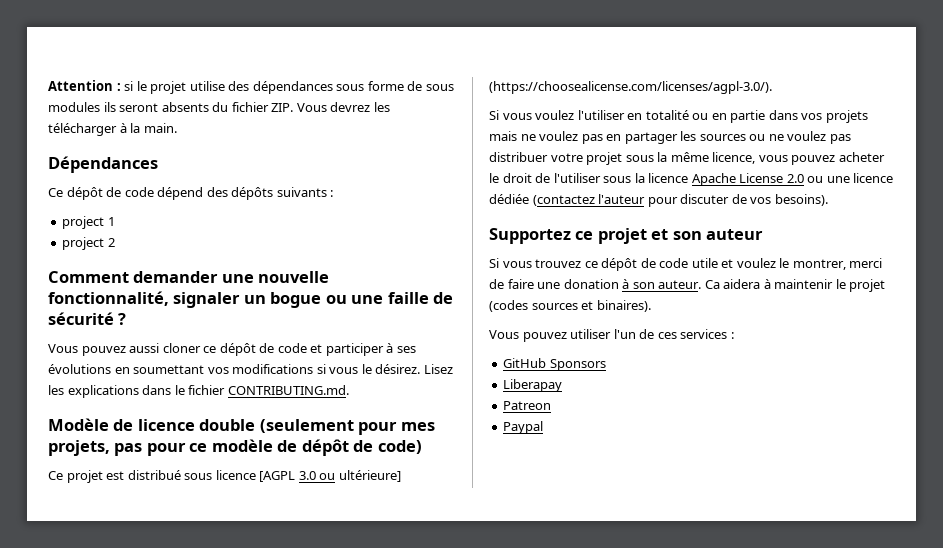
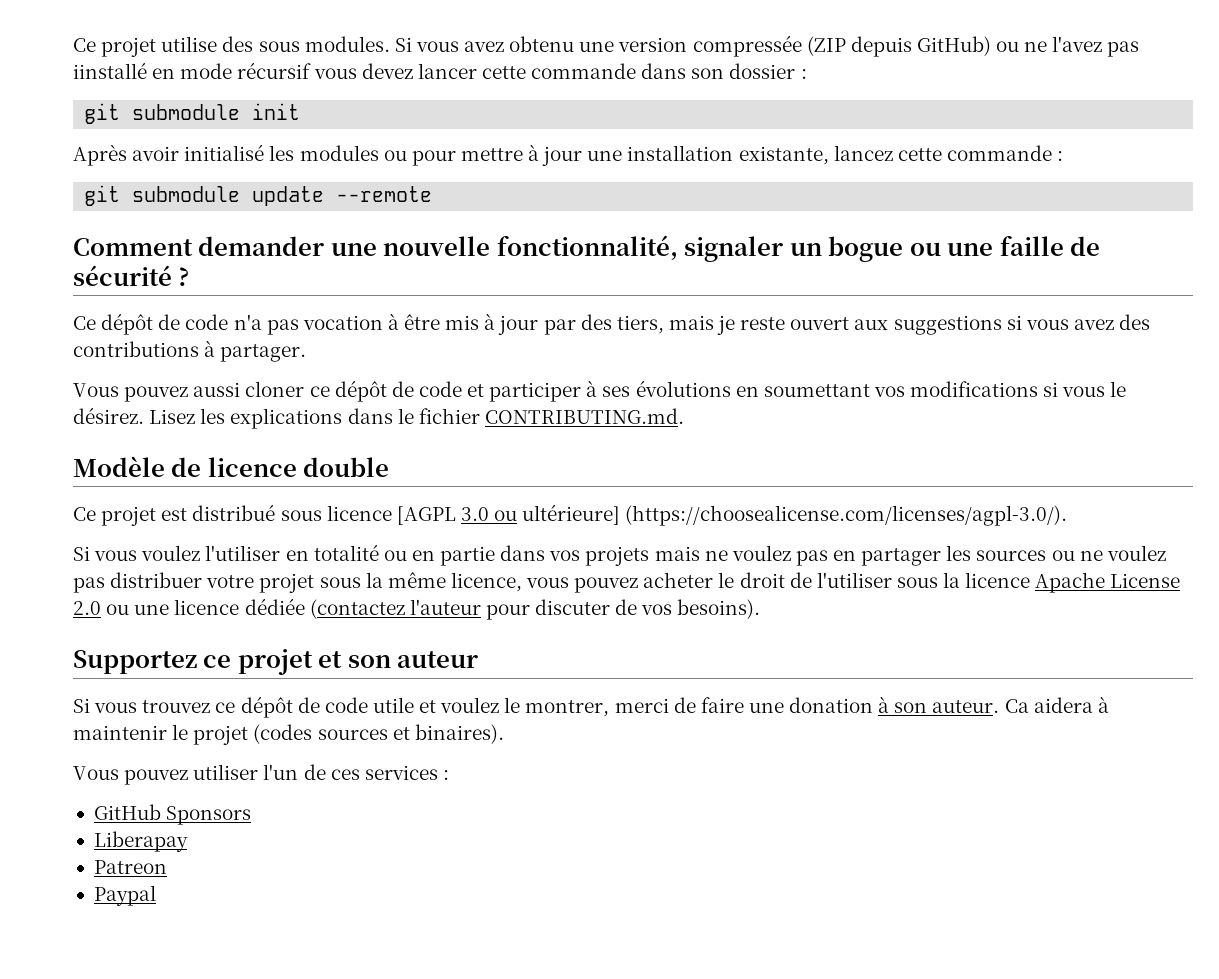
[48,80,454,94] [48,102,390,112] [48,123,177,136] [48,156,158,173] [48,187,334,200] [62,216,115,229] [62,237,115,250] Attention : si le projet utilise des dépendances sous forme de sous modules ils seront absents du fichier ZIP. Vous devrez les télécharger à la main. // Dépendances // Ce dépôt de code dépend des dépôts suivants : // project 1 // project 2 -> [73,35,1140,57] [73,62,807,79] [84,103,301,124] [73,144,1064,166] [84,185,433,206] Ce projet utilise des sous modules. Si vous avez obtenu une version compressée (ZIP depuis GitHub) ou ne l'avez pas iinstallé en mode récursif vous devez lancer cette commande dans son dossier : // git submodule init // Après avoir initialisé les modules ou pour mettre à jour une installation existante, lancez cette commande : // git submodule update --remote
(127, 319) none -> [73,313,1151,335] [73,340,307,362] // Ce dépôt de code n'a pas vocation à être mis à jour par des tiers, mais je reste ouvert aux suggestions si vous avez des contributions à partager.
[259,419,435,435] [48,439,422,456] (seulement pour mes projets, pas pour ce modèle de dépôt de code) -> (390, 467) none

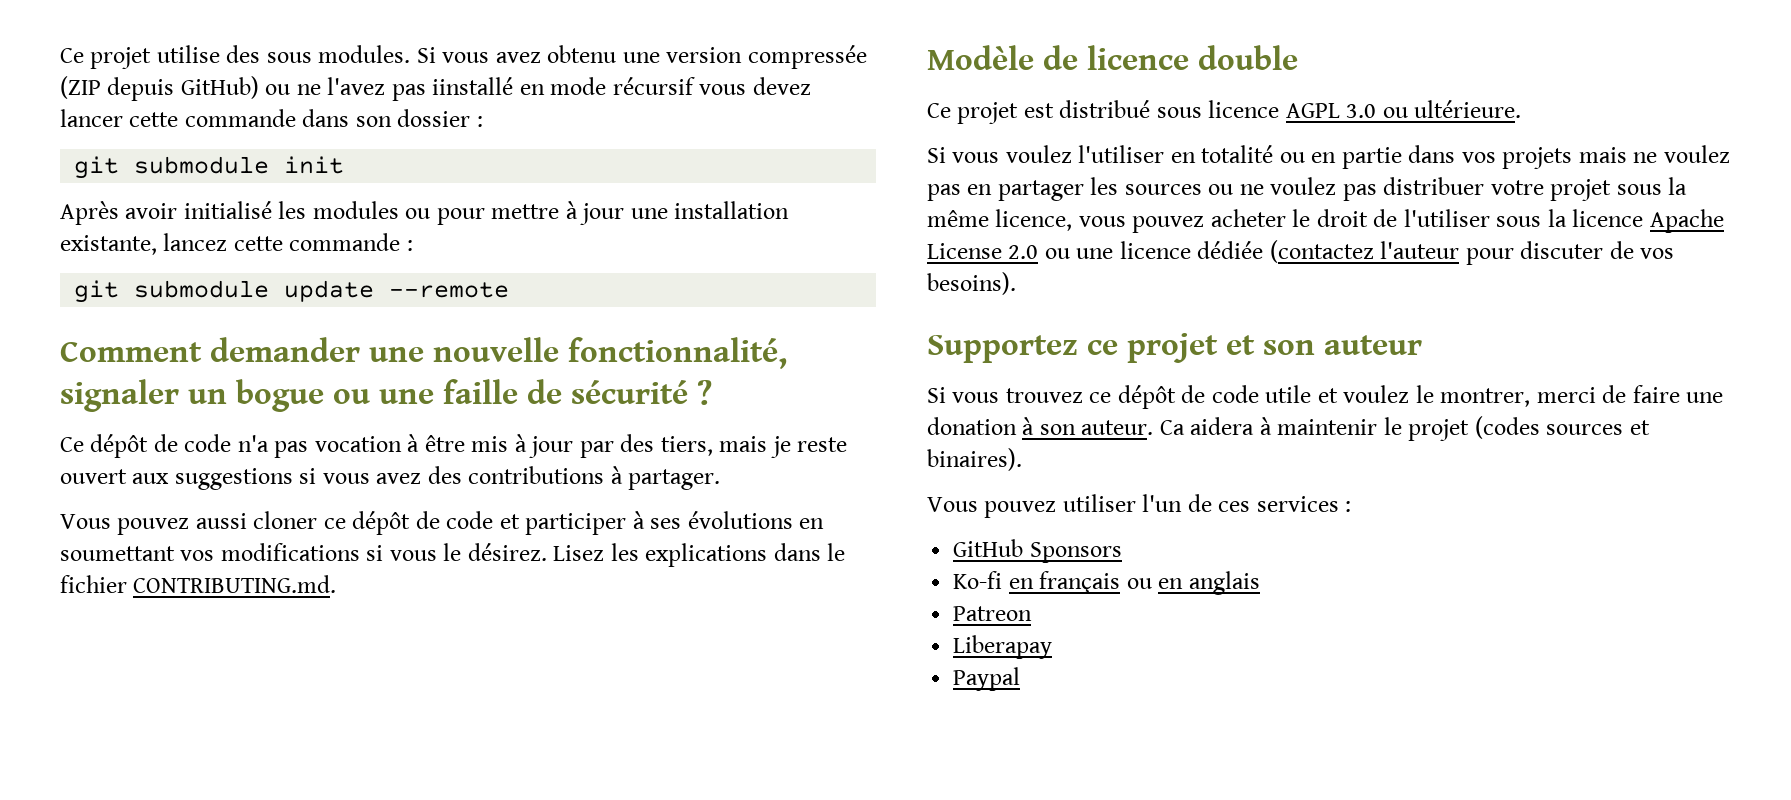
[396,506,456,525] [AGPL -> [1285,103,1340,118] AGPL
[522,504,1068,526] ultérieure] (https://choosealicense.com/licenses/agpl-3.0/). -> [1414,100,1522,118] ultérieure.
[93,831,188,852] Liberapay -> [953,571,1260,595] Ko-fi en français ou en anglais
(167, 867) none -> [953,635,1053,659] // Liberapay

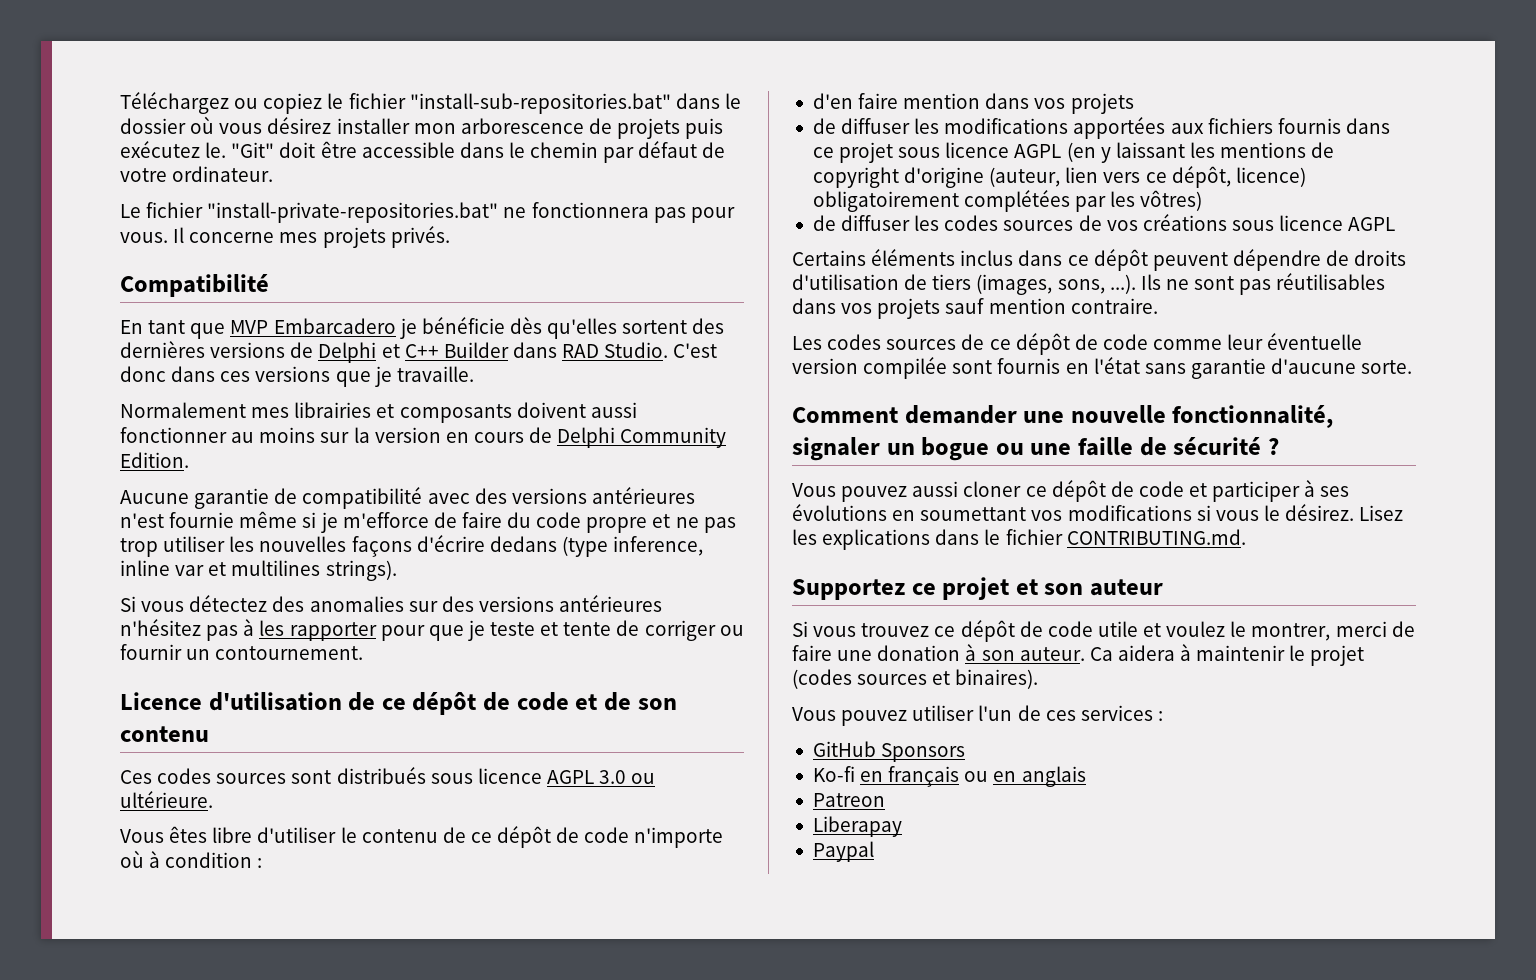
[60,45,867,69] [60,76,811,101] [60,109,483,127] [74,156,345,179] [60,201,790,225] [60,233,413,255] [74,280,510,303] Ce projet utilise des sous modules. Si vous avez obtenu une version compressée (ZIP depuis GitHub) ou ne l'avez pas iinstallé en mode récursif vous devez lancer cette commande dans son dossier : // git submodule init // Après avoir initialisé les modules ou pour mettre à jour une installation existante, lancez cette commande : // git submodule update --remote -> [120,92,741,114] [120,116,724,139] [120,141,726,163] [120,166,274,182] [120,202,735,223] [120,226,450,248] [120,274,269,297] [120,317,725,339] [120,341,718,363] [120,366,474,387] [120,402,637,423] [120,427,727,448] [120,452,189,468] [120,487,695,509] [120,511,736,533] [120,535,704,557] [120,560,397,581] [120,595,663,612] [120,619,744,641] [120,644,364,660] [120,692,677,715] [120,726,209,742] [120,767,656,784] [120,791,213,808] [120,826,724,848] [120,850,263,868] [812,93,1134,114] [812,117,1390,139] [812,142,1335,163] [812,166,1306,188] [812,190,1203,212] [812,214,1396,231] [792,249,1407,271] [792,273,1386,295] [792,298,1158,319] [792,333,1363,355] [792,357,1413,379] Téléchargez ou copiez le fichier "install-sub-repositories.bat" dans le dossier où vous désirez installer mon arborescence de projets puis exécutez le. "Git" doit être accessible dans le chemin par défaut de votre ordinateur. // Le fichier "install-private-repositories.bat" ne fonctionnera pas pour vous. Il concerne mes projets privés. // Compatibilité // En tant que MVP Embarcadero je bénéficie dès qu'elles sortent des dernières versions de Delphi et C++ Builder dans RAD Studio. C'est donc dans ces versions que je travaille. // Normalement mes librairies et composants doivent aussi fonctionner au moins sur la version en cours de Delphi Community Edition. // Aucune garantie de compatibilité avec des versions antérieures n'est fournie même si je m'efforce de faire du code propre et ne pas trop utiliser les nouvelles façons d'écrire dedans (type inference, inline var et multilines strings). // Si vous détectez des anomalies sur des versions antérieures n'hésitez pas à les rapporter pour que je teste et tente de corriger ou fournir un contournement. // Licence d'utilisation de ce dépôt de code et de son contenu // Ces codes sources sont distribués sous licence AGPL 3.0 ou ultérieure. // Vous êtes libre d'utiliser le contenu de ce dépôt de code n'importe où à condition : // d'en faire mention dans vos projets // de diffuser les modifications apportées aux fichiers fournis dans ce projet sous licence AGPL (en y laissant les mentions de copyright d'origine (auteur, lien vers ce dépôt, licence) obligatoirement complétées par les vôtres) // de diffuser les codes sources de vos créations sous licence AGPL // Certains éléments inclus dans ce dépôt peuvent dépendre de droits d'utilisation de tiers (images, sons, ...). Ils ne sont pas réutilisables dans vos projets sauf mention contraire. // Les codes sources de ce dépôt de code comme leur éventuelle version compilée sont fournis en l'état sans garantie d'aucune sorte.
[60,434,848,458] [60,466,721,490] // Ce dépôt de code n'a pas vocation à être mis à jour par des tiers, mais je reste ouvert aux suggestions si vous avez des contributions à partager. -> (1279, 446) none
[927,45,1298,70] [927,100,1522,124] [927,145,1730,169] [927,177,1688,201] [927,209,1724,233] [927,240,1675,265] [927,272,1016,295] // Modèle de licence double // Ce projet est distribué sous licence AGPL 3.0 ou ultérieure. // Si vous voulez l'utiliser en totalité ou en partie dans vos projets mais ne voulez pas en partager les sources ou ne voulez pas distribuer votre projet sous la même licence, vous pouvez acheter le droit de l'utiliser sous la licence Apache License 2.0 ou une licence dédiée (contactez l'auteur pour discuter de vos besoins). -> (1246, 537) none

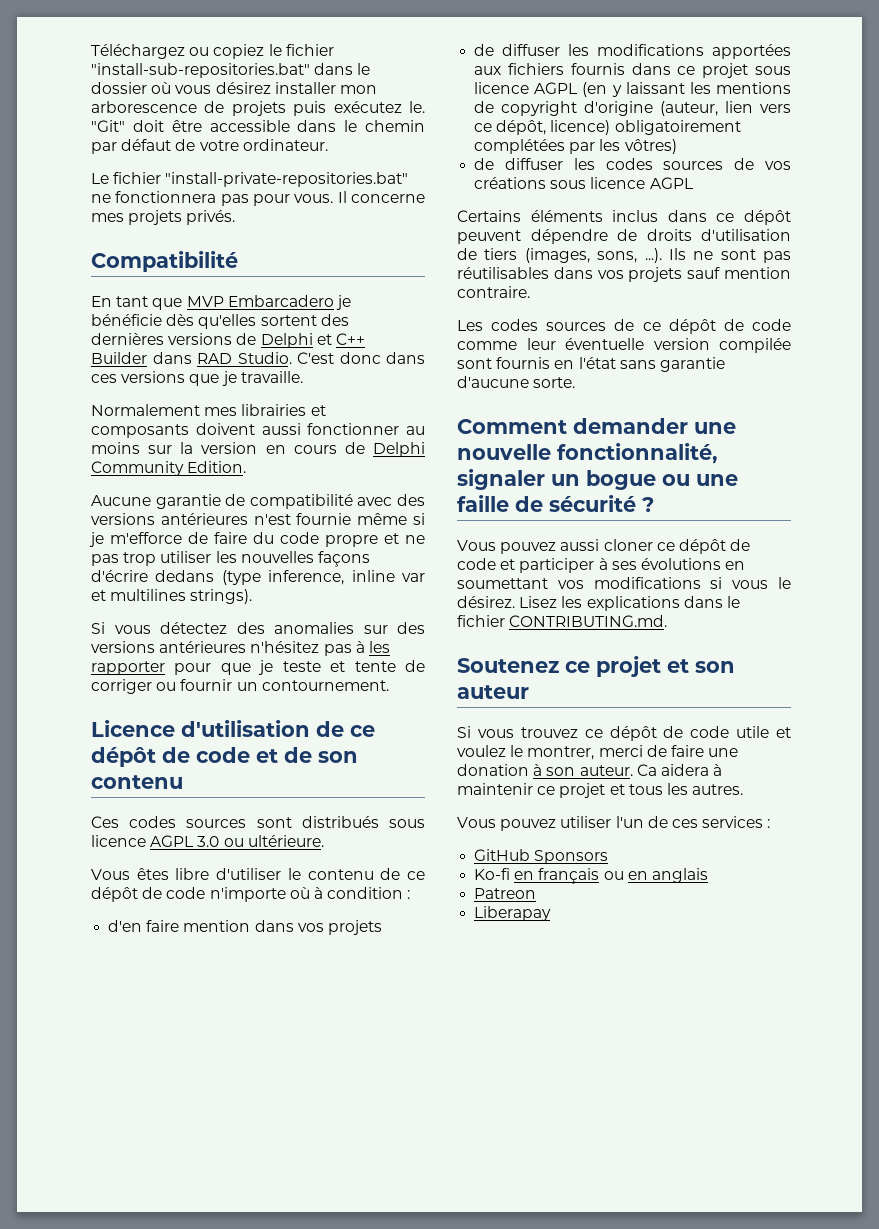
[792,579,905,600] Supportez -> [457,658,559,673] Soutenez
[1289,645,1365,666] [792,669,1039,689] le projet (codes sources et binaires). -> [537,783,744,798] ce projet et tous les autres.
[812,841,874,862] // Paypal -> (552, 913) none

